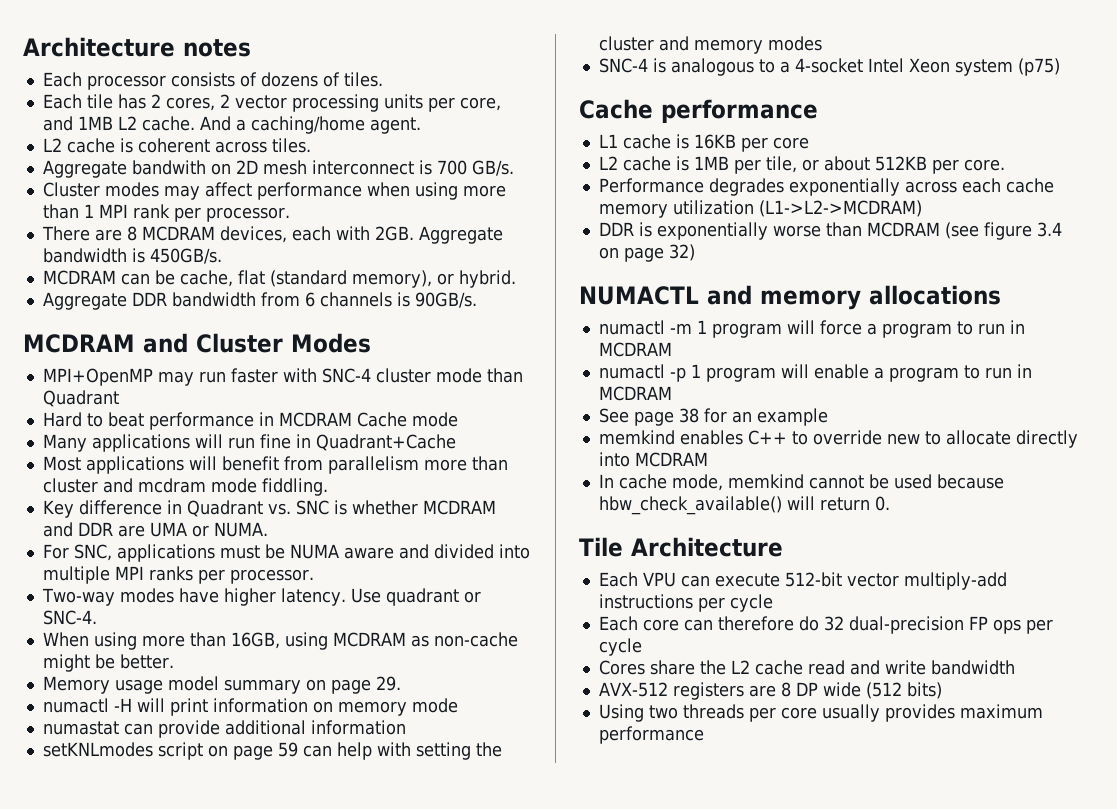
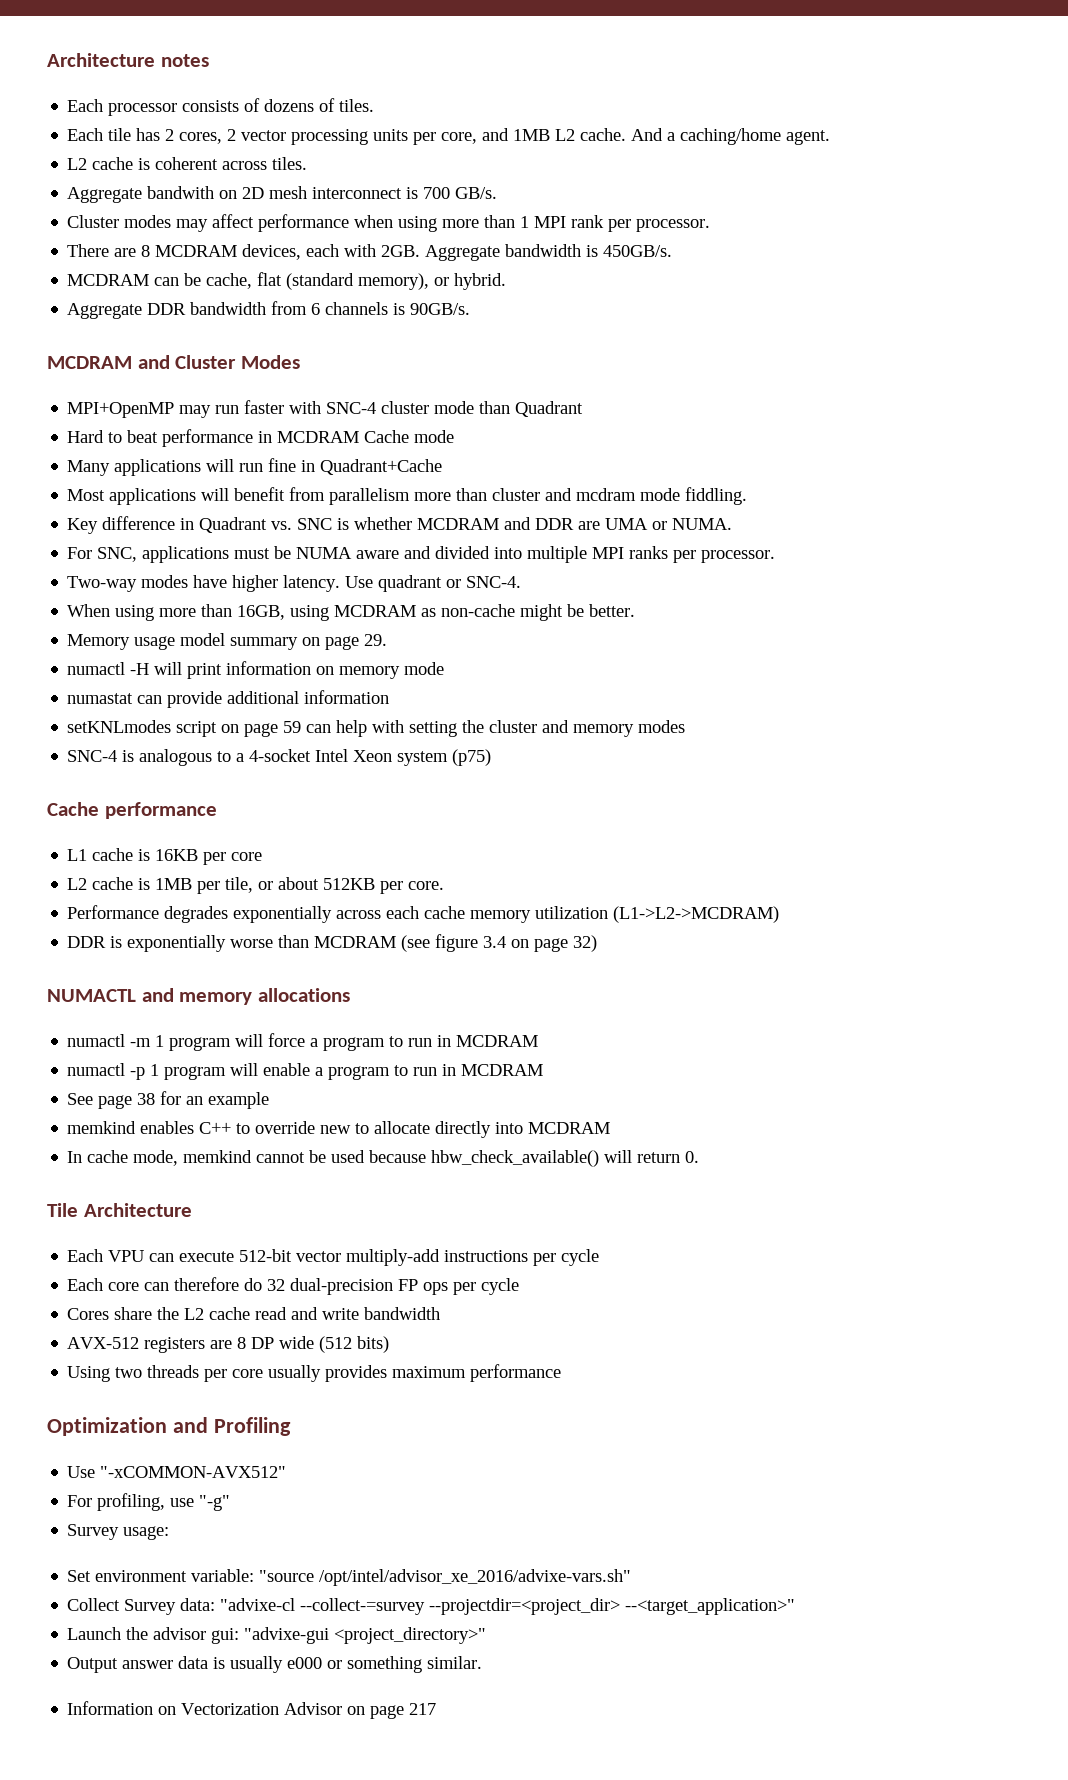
(704, 735) none -> [47,1417,291,1436] [67,1466,287,1478] [67,1493,231,1511] [67,1524,170,1540] [67,1569,632,1586] [67,1598,796,1615] [67,1627,487,1644] [67,1656,483,1673] [67,1701,437,1719] // Optimization and Profiling // Use "-xCOMMON-AVX512" // For profiling, use "-g" // Survey usage: // Set environment variable: "source /opt/intel/advisor_xe_2016/advixe-vars.sh" // Collect Survey data: "advixe-cl --collect-=survey --projectdir=<project_dir> --<target_application>" // Launch the advisor gui: "advixe-gui <project_directory>" // Output answer data is usually e000 or something similar. // Information on Vectorization Advisor on page 217

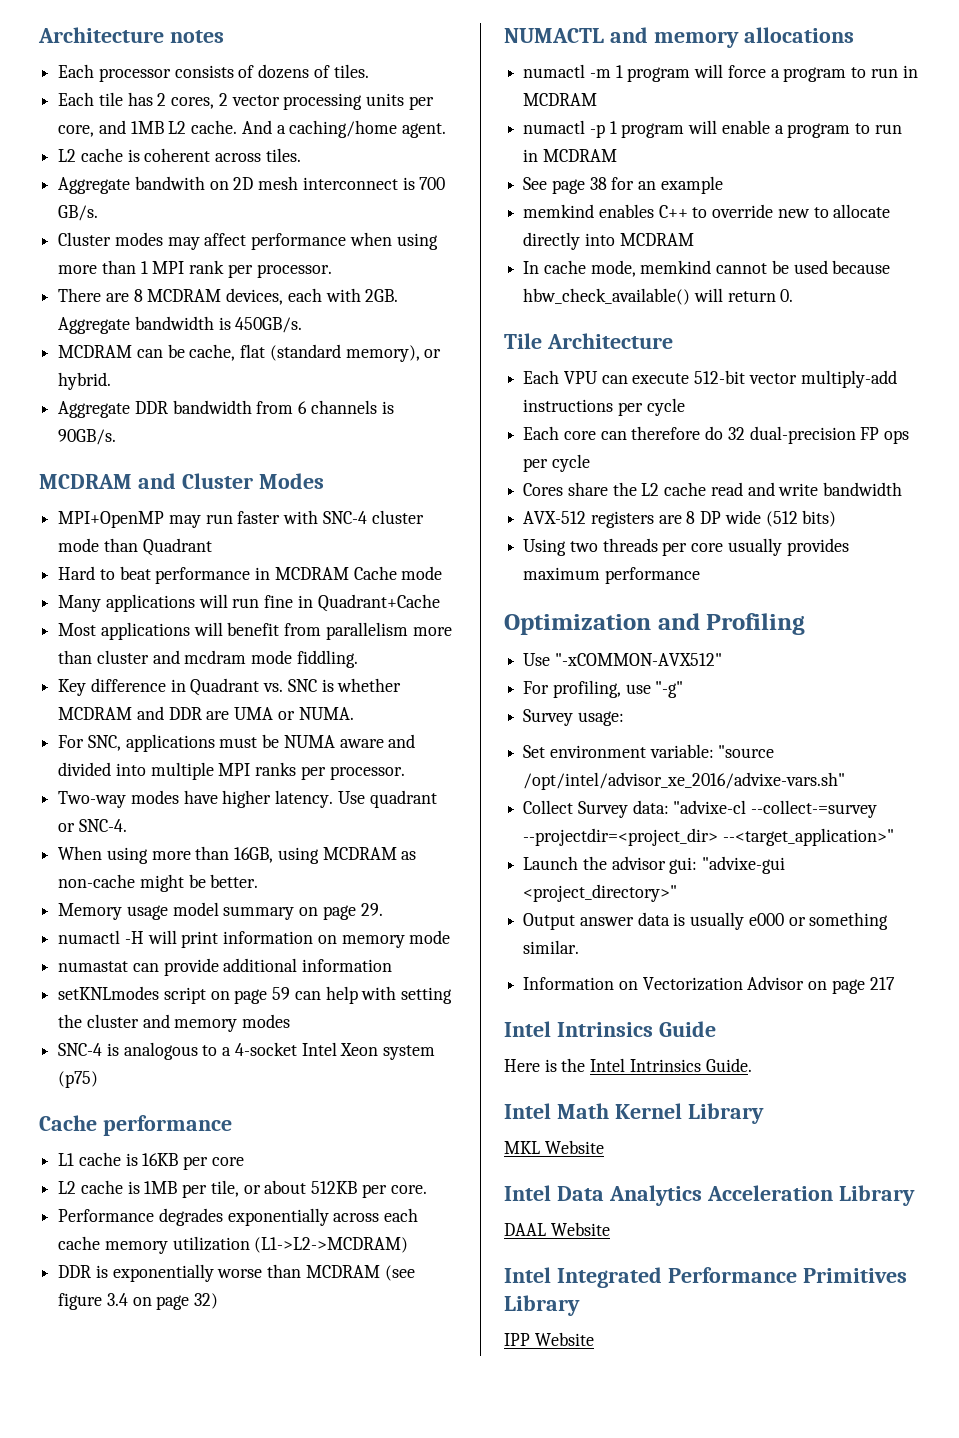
(437, 1709) none -> [504,1021,716,1037] [504,1058,752,1072] [504,1103,764,1124] [504,1140,604,1154] [504,1185,915,1206] [504,1222,610,1236] [504,1267,907,1288] [504,1295,580,1316] [504,1332,594,1346] // Intel Intrinsics Guide // Here is the Intel Intrinsics Guide. // Intel Math Kernel Library // MKL Website // Intel Data Analytics Acceleration Library // DAAL Website // Intel Integrated Performance Primitives Library // IPP Website

